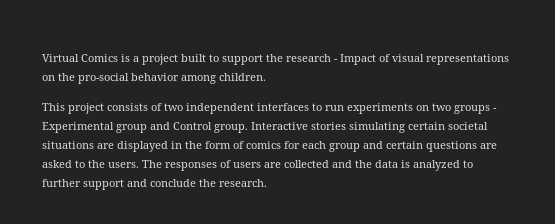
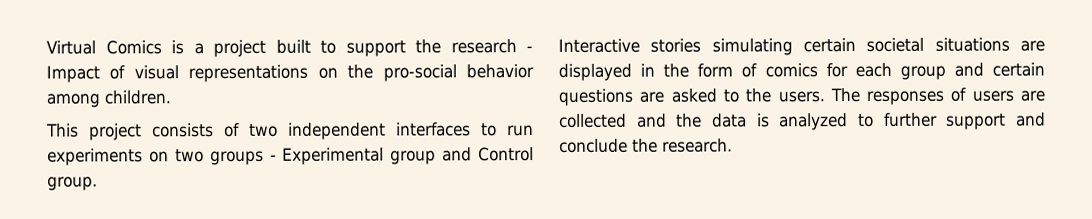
(248, 128) none -> (98, 183) //

